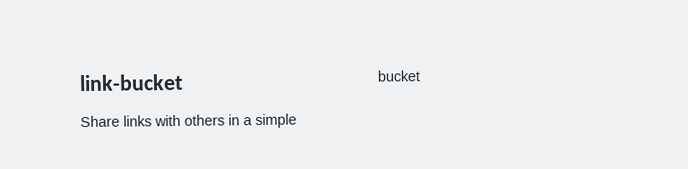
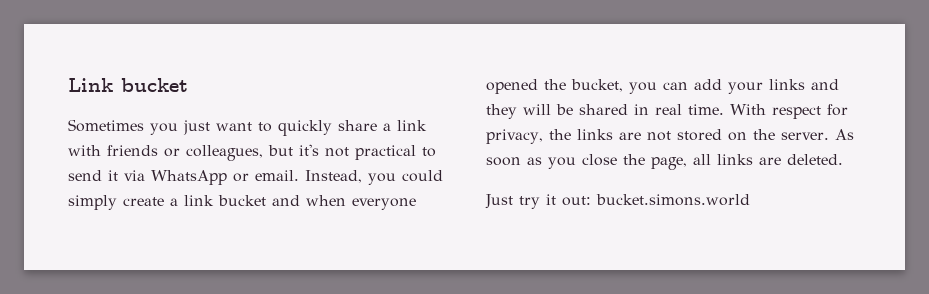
[79,73,184,92] [80,113,297,129] [377,70,420,82] link-bucket // Share links with others in a simple bucket -> [68,78,188,92] [68,119,427,136] [68,144,436,161] [68,170,443,185] [68,195,416,210] [486,79,839,94] [486,104,848,119] [486,129,854,144] [486,154,843,170] [485,194,750,209] Link bucket // Sometimes you just want to quickly share a link with friends or colleagues, but it's not practical to send it via WhatsApp or email. Instead, you could simply create a link bucket and when everyone opened the bucket, you can add your links and they will be shared in real time. With respect for privacy, the links are not stored on the server. As soon as you close the page, all links are deleted. // Just try it out: bucket.simons.world

